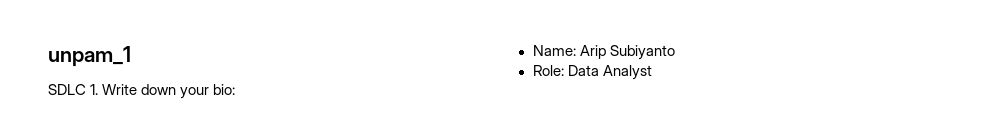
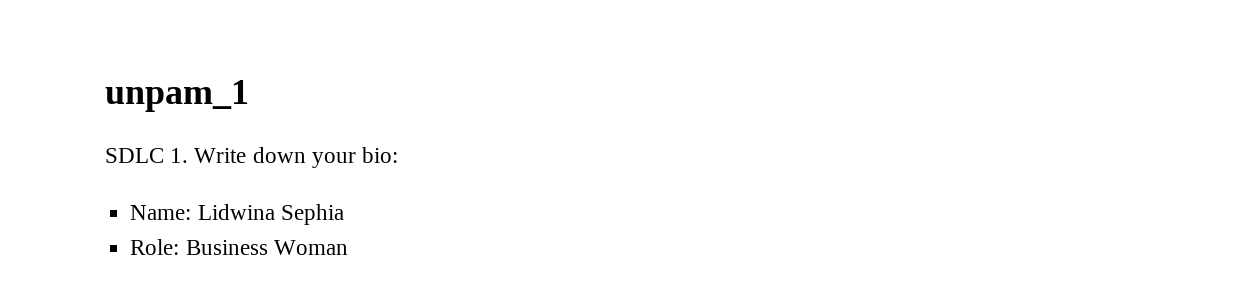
[579,45,675,60] Arip Subiyanto -> [197,204,344,225] Lidwina Sephia
[567,65,652,80] Data Analyst -> [185,240,348,255] Business Woman

